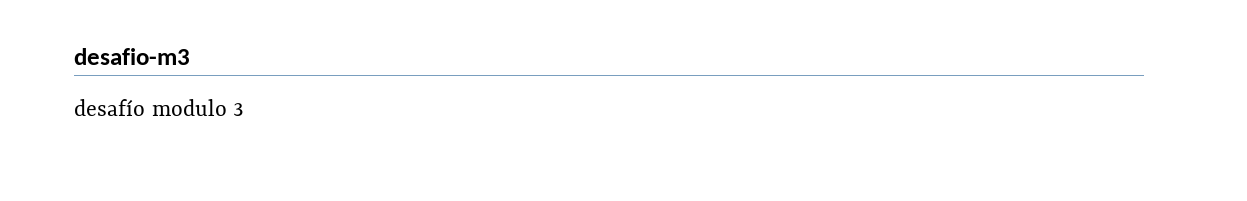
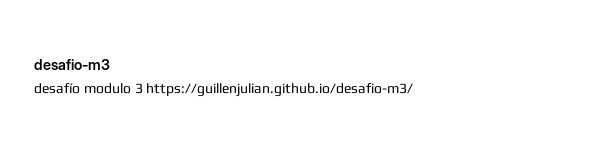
(245, 109) none -> [146,83,414,97] https://guillenjulian.github.io/desafio-m3/

